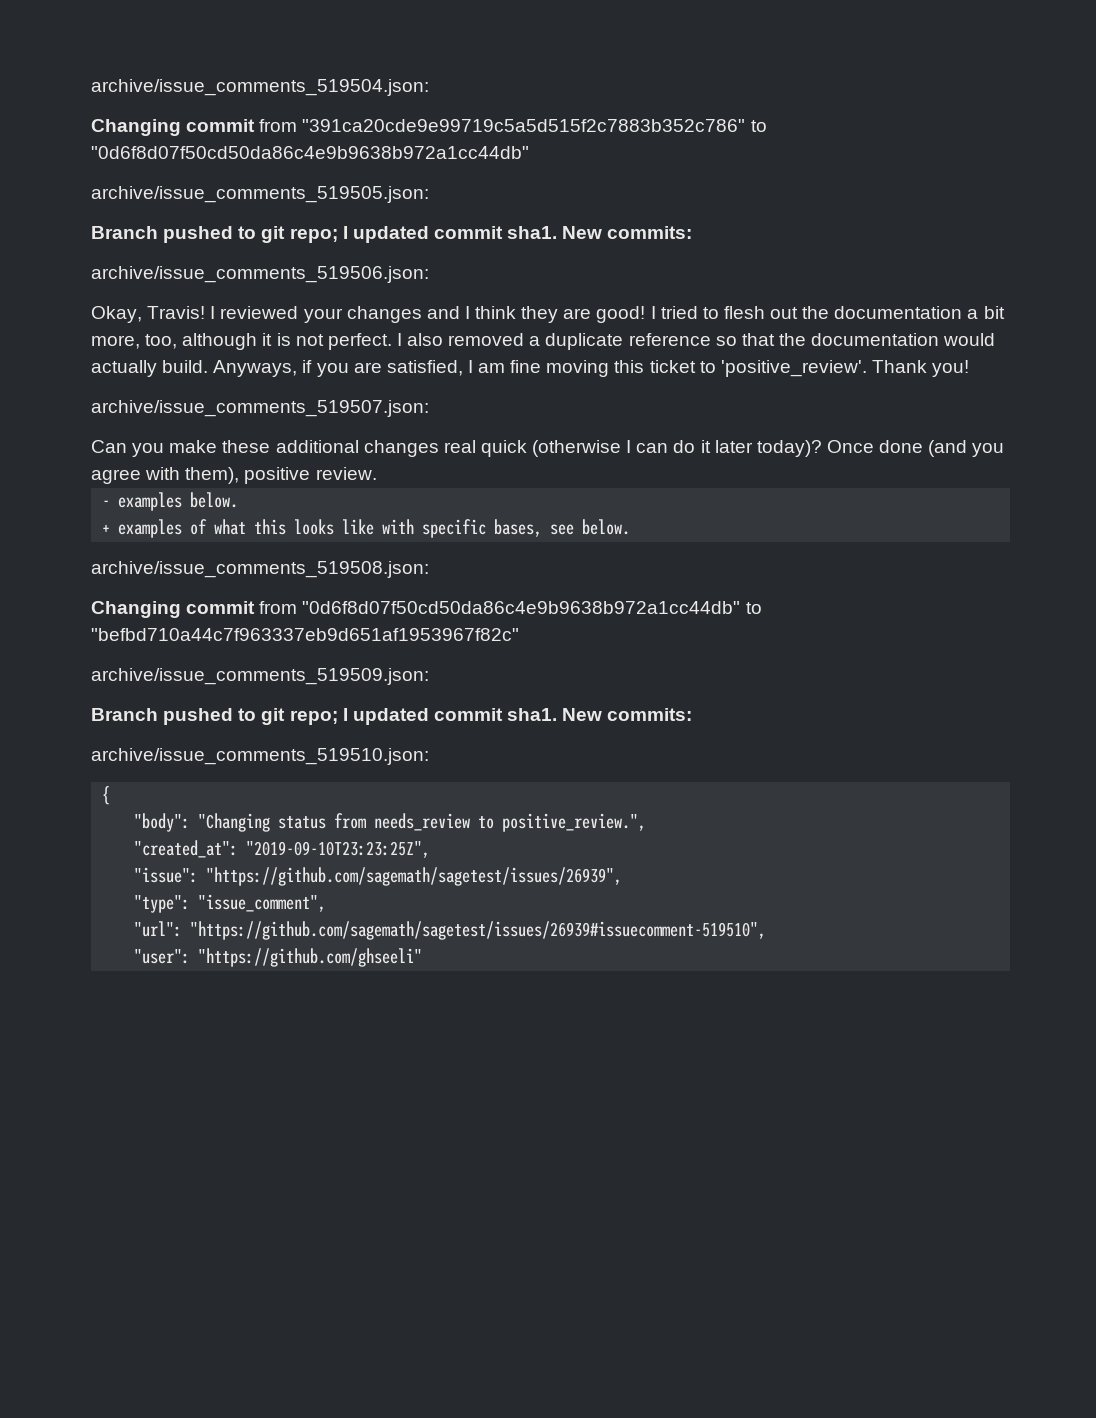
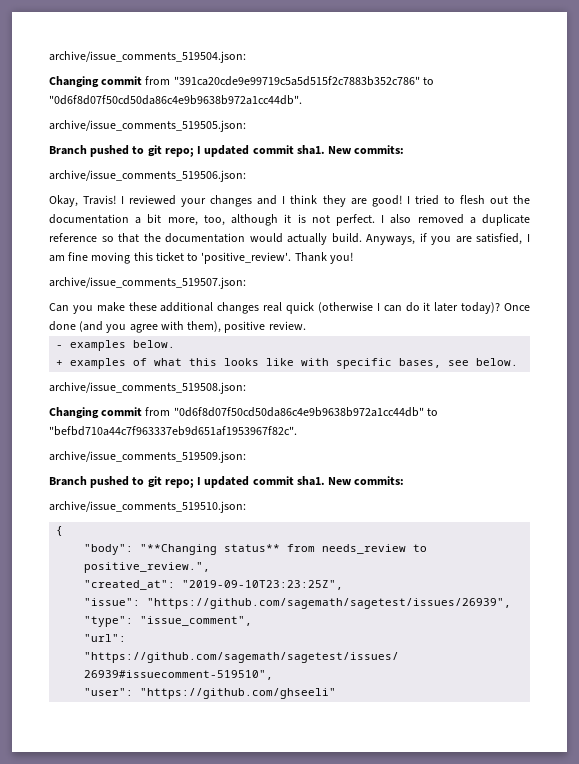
[91,146,529,159] "0d6f8d07f50cd50da86c4e9b9638b972a1cc44db" -> [49,95,302,105] "0d6f8d07f50cd50da86c4e9b9638b972a1cc44db".
[91,628,519,641] "befbd710a44c7f963337eb9d651af1953967f82c" -> [49,426,297,436] "befbd710a44c7f963337eb9d651af1953967f82c".
[198,813,327,832] "Changing status -> [140,544,281,555] "**Changing status**

